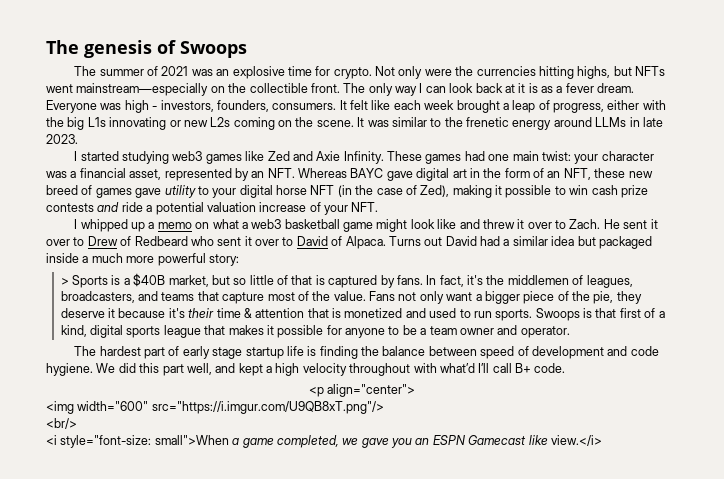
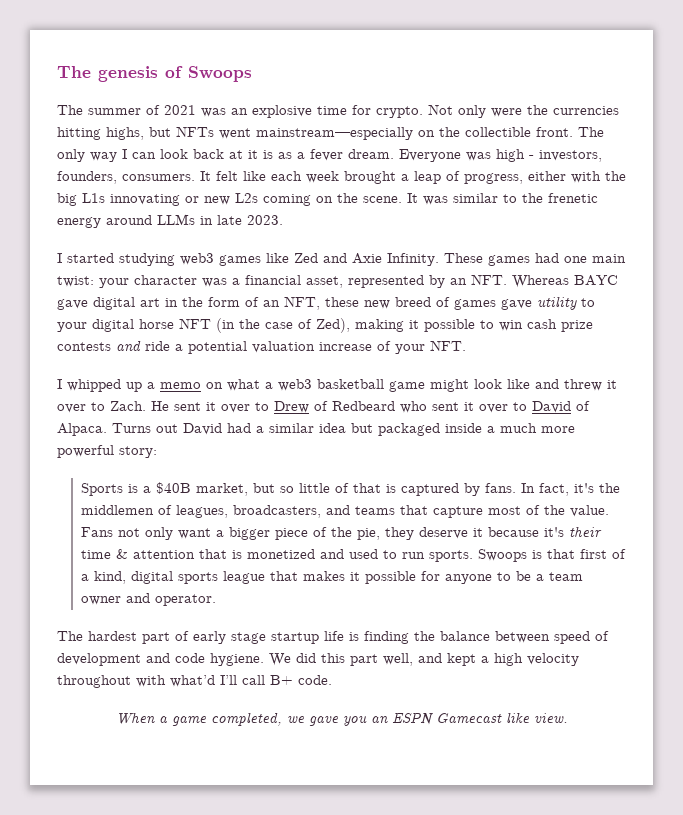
[60,278,69,285] > -> (157, 452) none
[308,384,416,397] [46,401,384,414] [46,418,77,429] [46,435,229,448] <p align="center"> // <img width="600" src="https://i.imgur.com/U9QB8xT.png"/> // <br/> // <i style="font-size: small">When -> [115,712,155,724] When
[550,435,602,446] view.</i> -> [533,713,568,723] view.

